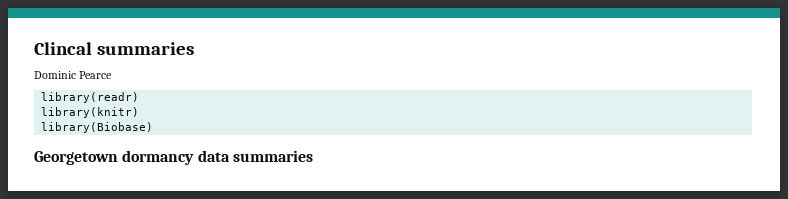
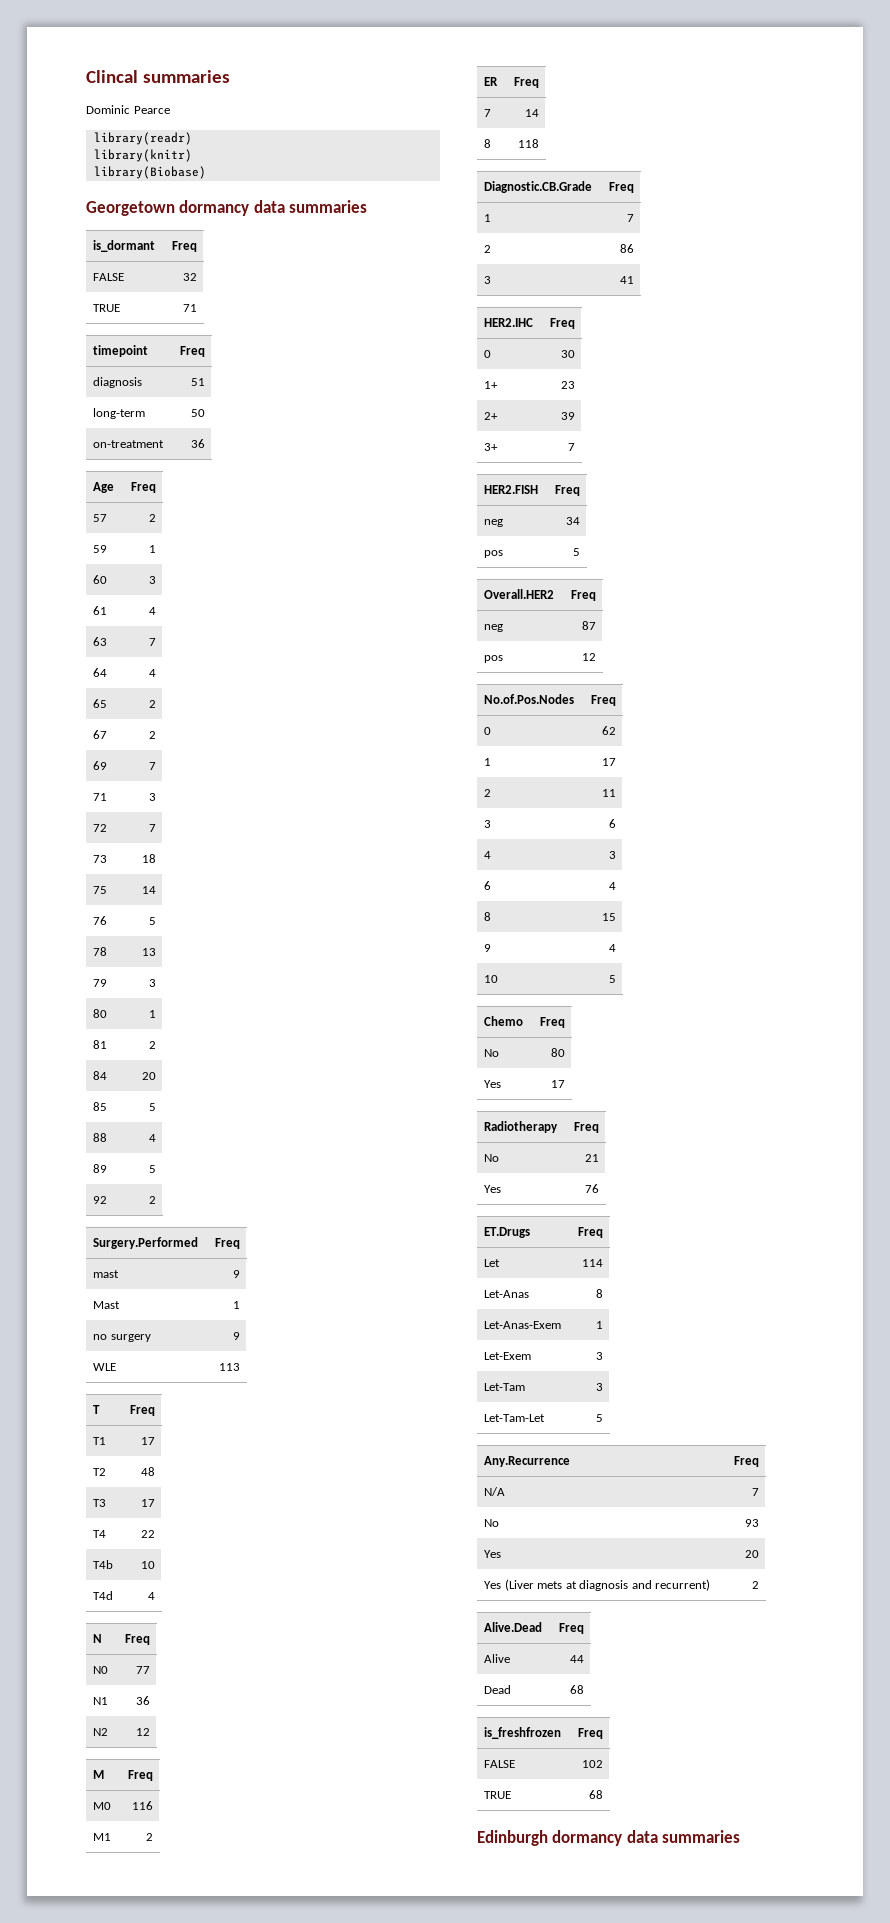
(313, 156) none -> [93,240,156,252] [171,241,197,252] [93,273,125,281] [182,273,197,281] [93,304,121,312] [182,304,197,312] [93,345,149,357] [179,346,205,357] [93,377,143,388] [190,378,205,386] [93,408,146,419] [190,409,205,417] [93,440,165,448] [190,439,205,448] [93,482,115,493] [130,482,156,493] [93,514,108,522] [148,514,156,522] [93,545,108,553] [148,545,156,553] [93,575,108,584] [148,576,156,584] [93,606,108,615] [148,607,156,615] [93,637,108,646] [148,638,156,646] [93,668,108,677] [148,669,156,677] [93,699,108,708] [148,700,156,708] [93,730,108,739] [148,731,156,739] [93,761,108,770] [148,762,156,770] [93,793,108,801] [148,793,156,801] [93,824,108,832] [148,824,156,832] [93,855,108,863] [141,854,156,863] [93,886,108,894] [141,886,156,894] [93,916,108,925] [148,917,156,925] [93,947,108,956] [141,948,156,956] [93,979,108,987] [148,979,156,987] [93,1009,108,1018] [148,1010,156,1018] [93,1040,108,1049] [148,1041,156,1049] [93,1071,108,1080] [141,1072,156,1080] [93,1102,108,1111] [148,1103,156,1111] [93,1133,108,1142] [148,1134,156,1142] [93,1164,108,1173] [148,1165,156,1173] [93,1196,108,1204] [148,1196,156,1204] [93,1237,199,1249] [214,1238,240,1249] [93,1270,120,1278] [232,1270,240,1278] [93,1301,121,1309] [232,1301,240,1309] [93,1334,151,1342] [232,1332,240,1340] [93,1363,117,1371] [218,1363,240,1371] [93,1405,101,1414] [129,1405,155,1416] [93,1437,107,1445] [140,1437,155,1445] [93,1468,107,1476] [140,1467,155,1476] [93,1499,107,1507] [140,1499,155,1507] [93,1530,107,1538] [140,1530,155,1538] [93,1560,114,1569] [140,1561,155,1569] [93,1591,114,1600] [147,1592,155,1600] [93,1634,103,1643] [124,1634,150,1645] [93,1666,109,1674] [135,1666,150,1674] [93,1697,109,1705] [135,1696,150,1705] [93,1728,109,1736] [135,1728,150,1736] [93,1770,105,1779] [127,1770,153,1781] [93,1802,112,1810] [131,1801,153,1810] [93,1833,112,1841] [145,1833,153,1841] [484,77,499,86] [513,77,539,88] [484,109,492,117] [524,109,539,117] [484,139,492,148] [517,139,539,148] [484,181,593,193] [608,182,634,193] [484,214,492,222] [626,214,634,222] [484,245,492,253] [619,244,634,253] [484,276,492,284] [619,276,634,284] [484,318,534,327] [549,318,575,329] [484,350,492,358] [560,350,575,358] [484,381,499,389] [560,381,575,389] [484,412,499,420] [560,412,575,420] [484,443,499,451] [567,443,575,451] [484,485,539,494] [554,485,580,496] [484,519,504,527] [565,517,580,525] [484,550,504,558] [572,548,580,556] [484,589,555,599] [570,590,596,601] [484,624,504,632] [581,621,596,630] [484,655,504,663] [581,653,596,661] [484,694,575,704] [590,695,616,706] [484,727,492,735] [601,726,616,735] [484,758,492,766] [601,758,616,766] [484,789,492,797] [601,789,616,797] [484,820,492,828] [608,819,616,828] [484,851,492,859] [608,851,616,859] [484,881,492,890] [608,882,616,890] [484,912,492,921] [601,913,616,921] [484,944,492,952] [608,944,616,952] [484,975,499,983] [608,975,616,983] [484,1016,524,1026] [539,1017,565,1028] [484,1049,500,1057] [550,1048,565,1057] [484,1080,502,1088] [550,1080,565,1088] [484,1121,559,1133] [573,1122,599,1133] [484,1154,500,1162] [584,1154,599,1162] [484,1185,502,1193] [584,1184,599,1193] [484,1227,531,1238] [577,1227,603,1238] [484,1259,501,1267] [581,1259,603,1267] [484,1290,530,1298] [595,1289,603,1298] [484,1321,562,1329] [595,1321,603,1329] [484,1352,532,1360] [595,1352,603,1360] [484,1383,526,1391] [595,1383,603,1391] [484,1414,546,1422] [595,1414,603,1422] [484,1456,571,1467] [733,1456,759,1467] [484,1487,506,1496] [751,1488,759,1496] [484,1519,500,1527] [744,1519,759,1527] [484,1550,502,1558] [744,1550,759,1558] [484,1579,711,1591] [751,1581,759,1589] [484,1622,543,1632] [558,1623,584,1634] [484,1654,511,1663] [569,1655,584,1663] [484,1685,512,1694] [569,1685,584,1694] [484,1727,562,1739] [577,1728,603,1739] [484,1760,516,1768] [581,1760,603,1768] [484,1791,512,1799] [588,1790,603,1799] [477,1830,741,1846] // is_dormant | Freq // FALSE | 32 // TRUE | 71 // timepoint | Freq // diagnosis | 51 // long-term | 50 // on-treatment | 36 // Age | Freq // 57 | 2 // 59 | 1 // 60 | 3 // 61 | 4 // 63 | 7 // 64 | 4 // 65 | 2 // 67 | 2 // 69 | 7 // 71 | 3 // 72 | 7 // 73 | 18 // 75 | 14 // 76 | 5 // 78 | 13 // 79 | 3 // 80 | 1 // 81 | 2 // 84 | 20 // 85 | 5 // 88 | 4 // 89 | 5 // 92 | 2 // Surgery.Performed | Freq // mast | 9 // Mast | 1 // no surgery | 9 // WLE | 113 // T | Freq // T1 | 17 // T2 | 48 // T3 | 17 // T4 | 22 // T4b | 10 // T4d | 4 // N | Freq // N0 | 77 // N1 | 36 // N2 | 12 // M | Freq // M0 | 116 // M1 | 2 // ER | Freq // 7 | 14 // 8 | 118 // Diagnostic.CB.Grade | Freq // 1 | 7 // 2 | 86 // 3 | 41 // HER2.IHC | Freq // 0 | 30 // 1+ | 23 // 2+ | 39 // 3+ | 7 // HER2.FISH | Freq // neg | 34 // pos | 5 // Overall.HER2 | Freq // neg | 87 // pos | 12 // No.of.Pos.Nodes | Freq // 0 | 62 // 1 | 17 // 2 | 11 // 3 | 6 // 4 | 3 // 6 | 4 // 8 | 15 // 9 | 4 // 10 | 5 // Chemo | Freq // No | 80 // Yes | 17 // Radiotherapy | Freq // No | 21 // Yes | 76 // ET.Drugs | Freq // Let | 114 // Let-Anas | 8 // Let-Anas-Exem | 1 // Let-Exem | 3 // Let-Tam | 3 // Let-Tam-Let | 5 // Any.Recurrence | Freq // N/A | 7 // No | 93 // Yes | 20 // Yes (Liver mets at diagnosis and recurrent) | 2 // Alive.Dead | Freq // Alive | 44 // Dead | 68 // is_freshfrozen | Freq // FALSE | 102 // TRUE | 68 // Edinburgh dormancy data summaries

